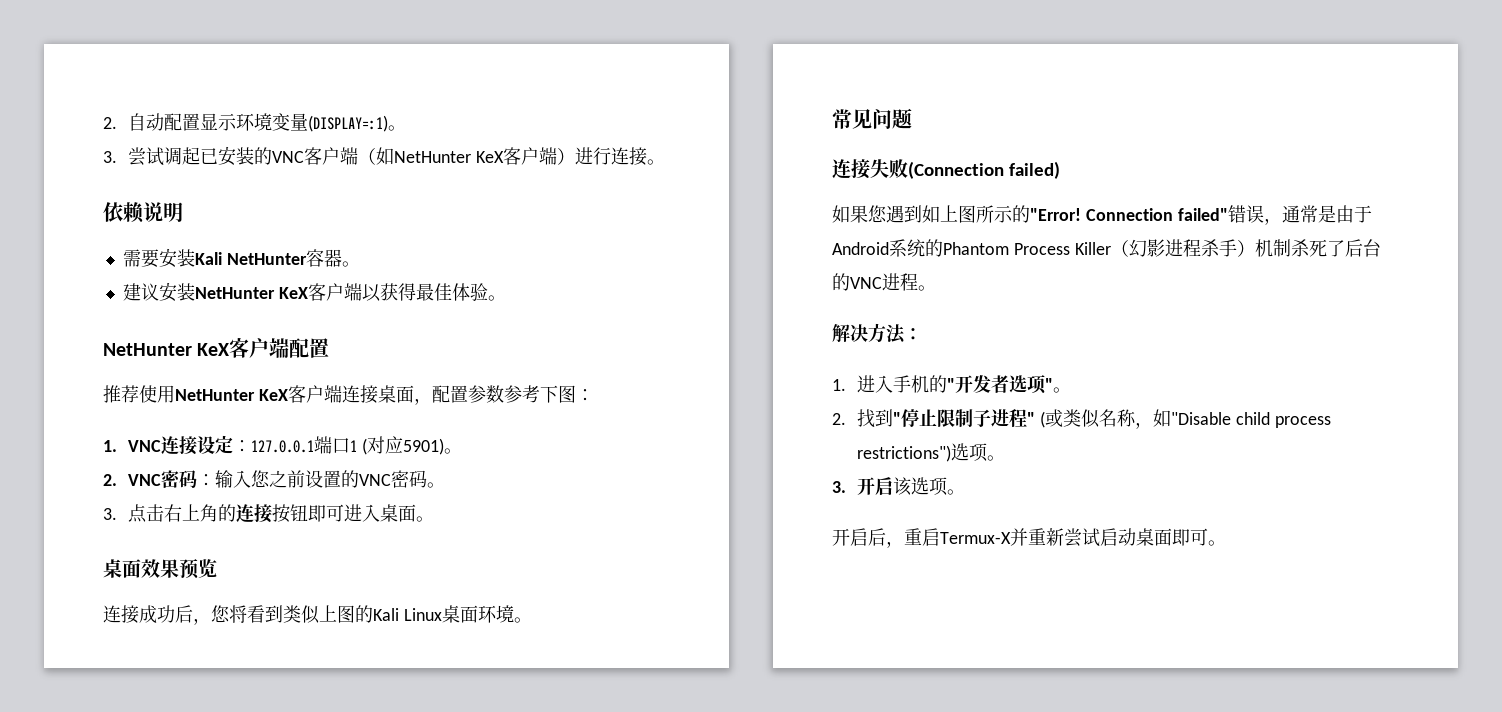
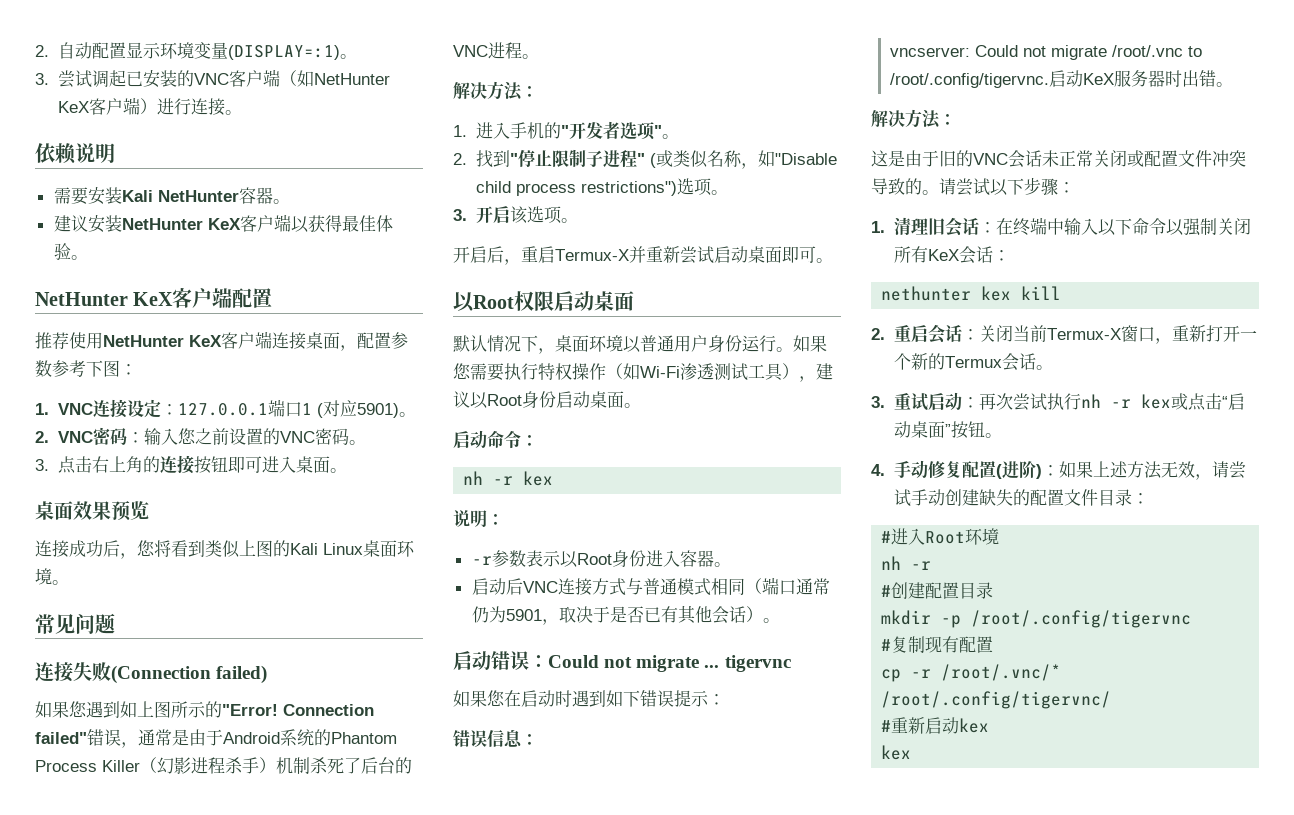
(1226, 543) none -> [453,291,634,312] [453,335,827,354] [453,363,833,382] [453,391,641,409] [453,430,538,449] [463,471,554,486] [453,510,504,527] [471,550,731,568] [471,577,830,596] [471,605,780,625] [453,651,791,672] [453,690,725,707] [453,729,538,748] [889,45,1202,60] [889,70,1233,88] [871,109,956,129] [871,150,1246,168] [871,177,1075,196] [871,217,1251,237] [893,246,1010,264] [881,286,1062,301] [871,324,1257,344] [893,353,1053,371] [871,392,1245,411] [893,421,1002,439] [871,460,1246,480] [893,489,1149,507] [881,528,1000,545] [881,556,932,570] [881,582,994,599] [881,610,1192,628] [881,636,994,653] [881,664,1062,682] [881,691,1112,709] [881,717,990,734] [881,745,912,760] // 以Root权限启动桌面 // 默认情况下，桌面环境以普通用户身份运行。如果您需要执行特权操作（如Wi-Fi渗透测试工具），建议以Root身份启动桌面。 // 启动命令： // nh -r kex // 说明： // -r参数表示以Root身份进入容器。 // 启动后VNC连接方式与普通模式相同（端口通常仍为5901，取决于是否已有其他会话）。 // 启动错误：Could not migrate ... tigervnc // 如果您在启动时遇到如下错误提示： // 错误信息： // vncserver: Could not migrate /root/.vnc to /root/.config/tigervnc.启动KeX服务器时出错。 // 解决方法： // 这是由于旧的VNC会话未正常关闭或配置文件冲突导致的。请尝试以下步骤： // 1.清理旧会话：在终端中输入以下命令以强制关闭所有KeX会话： // nethunter kex kill // 2.重启会话：关闭当前Termux-X窗口，重新打开一个新的Termux会话。 // 3.重试启动：再次尝试执行nh -r kex或点击“启动桌面”按钮。 // 4.手动修复配置(进阶)：如果上述方法无效，请尝试手动创建缺失的配置文件目录： // #进入Root环境 // nh -r // #创建配置目录 // mkdir -p /root/.config/tigervnc // #复制现有配置 // cp -r /root/.vnc/* /root/.config/tigervnc/ // #重新启动kex // kex

